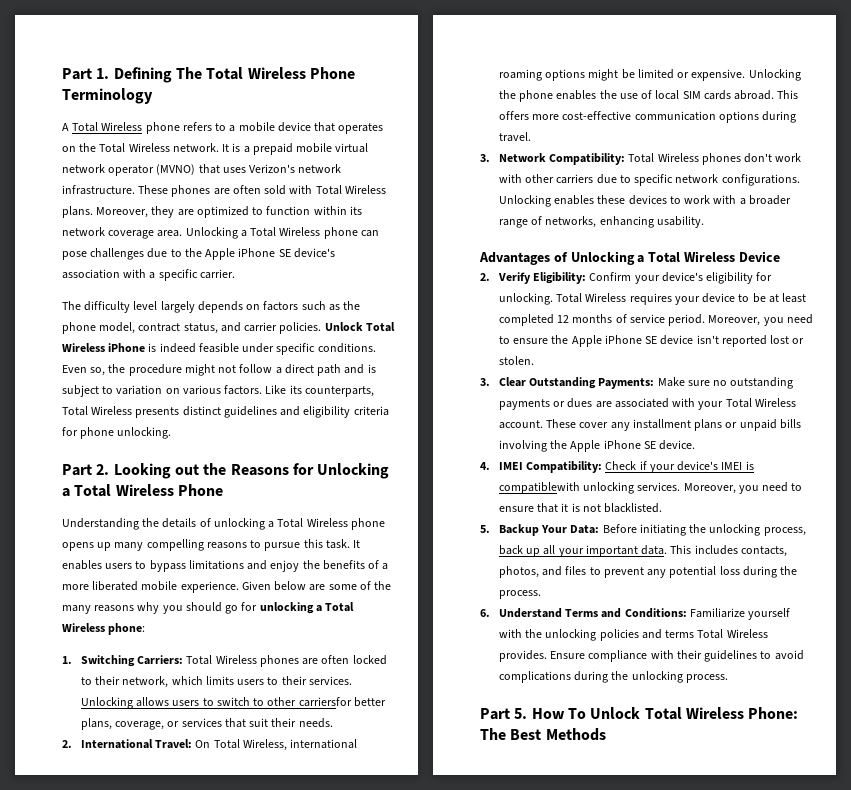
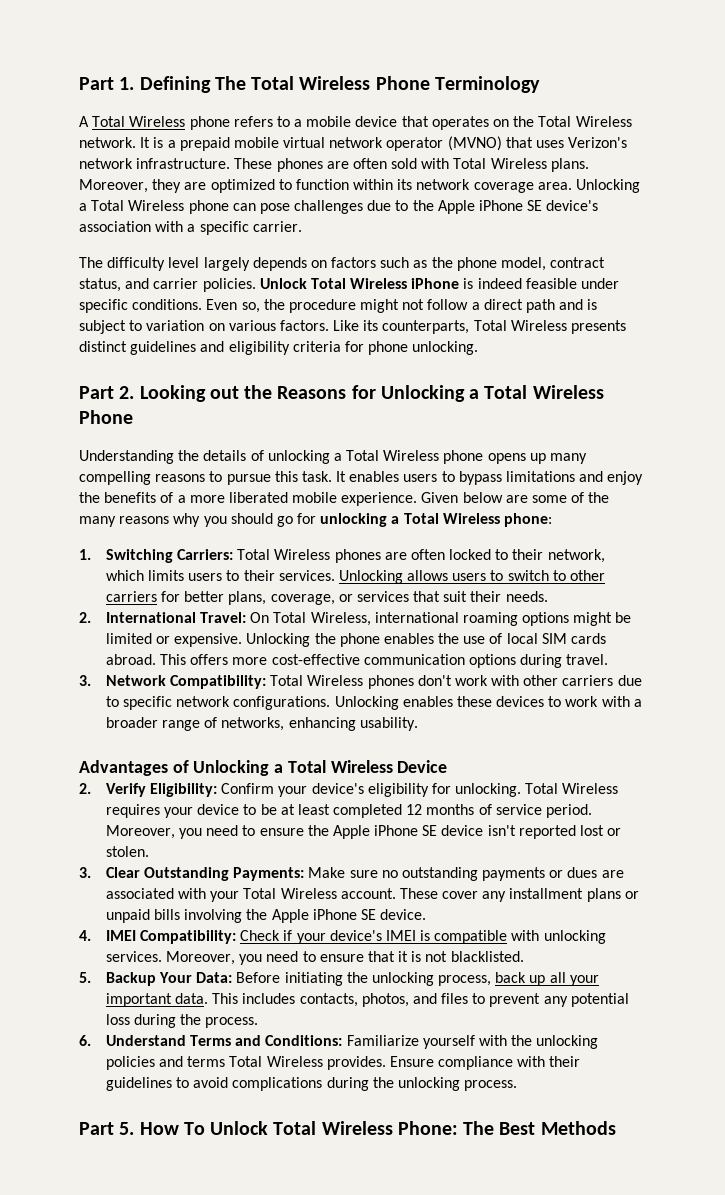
[298,697,352,707] carriersfor -> [105,591,180,602] carriers for
[498,482,580,494] compatiblewith -> [434,930,540,944] compatible with

